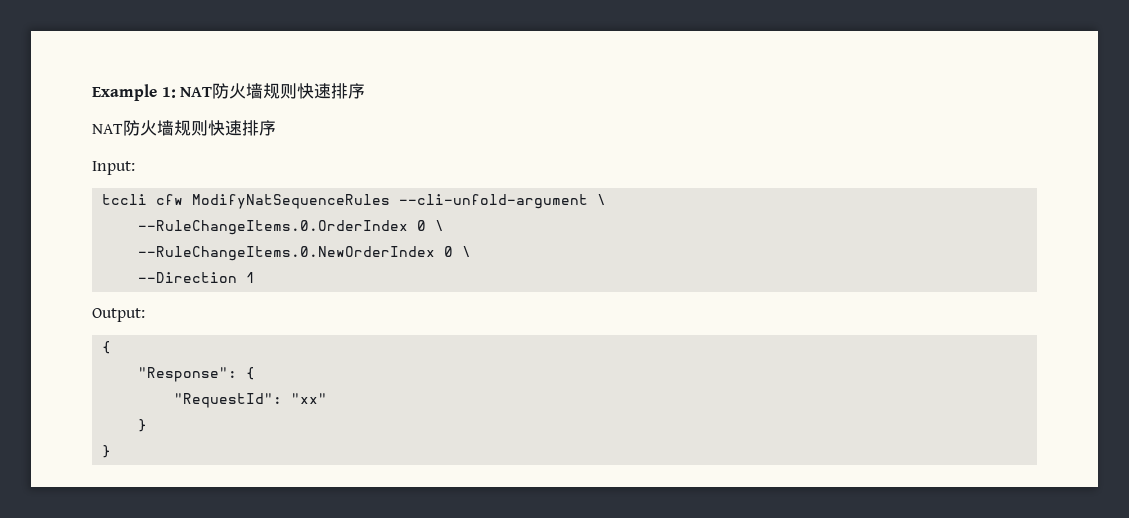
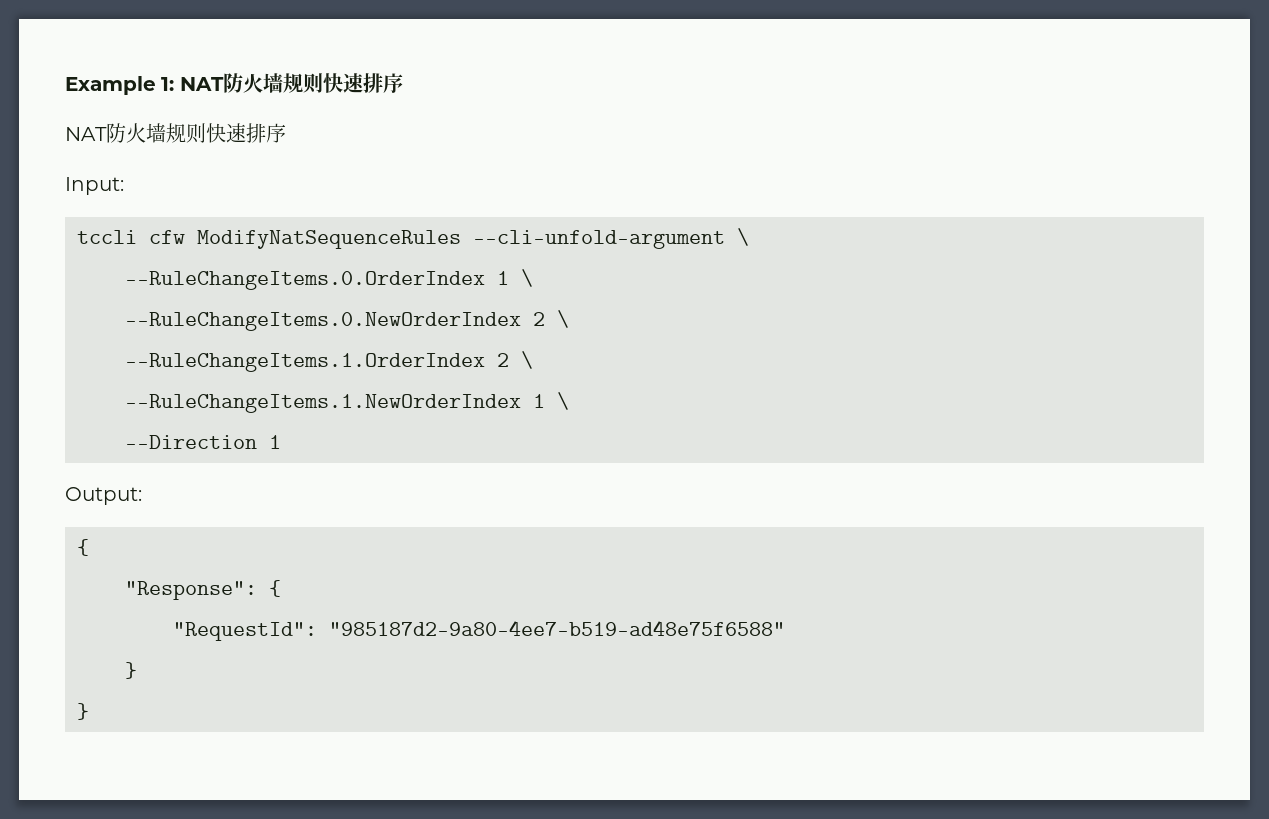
[417,220,427,231] 0 -> [497,271,509,285] 1
[444,246,454,257] 0 -> [533,310,569,328] [125,351,533,372] [125,394,545,413] 2 \ // --RuleChangeItems.1.OrderIndex 2 \ // --RuleChangeItems.1.NewOrderIndex 1
[291,393,328,404] "xx" -> [329,620,785,636] "985187d2-9a80-4ee7-b519-ad48e75f6588"

